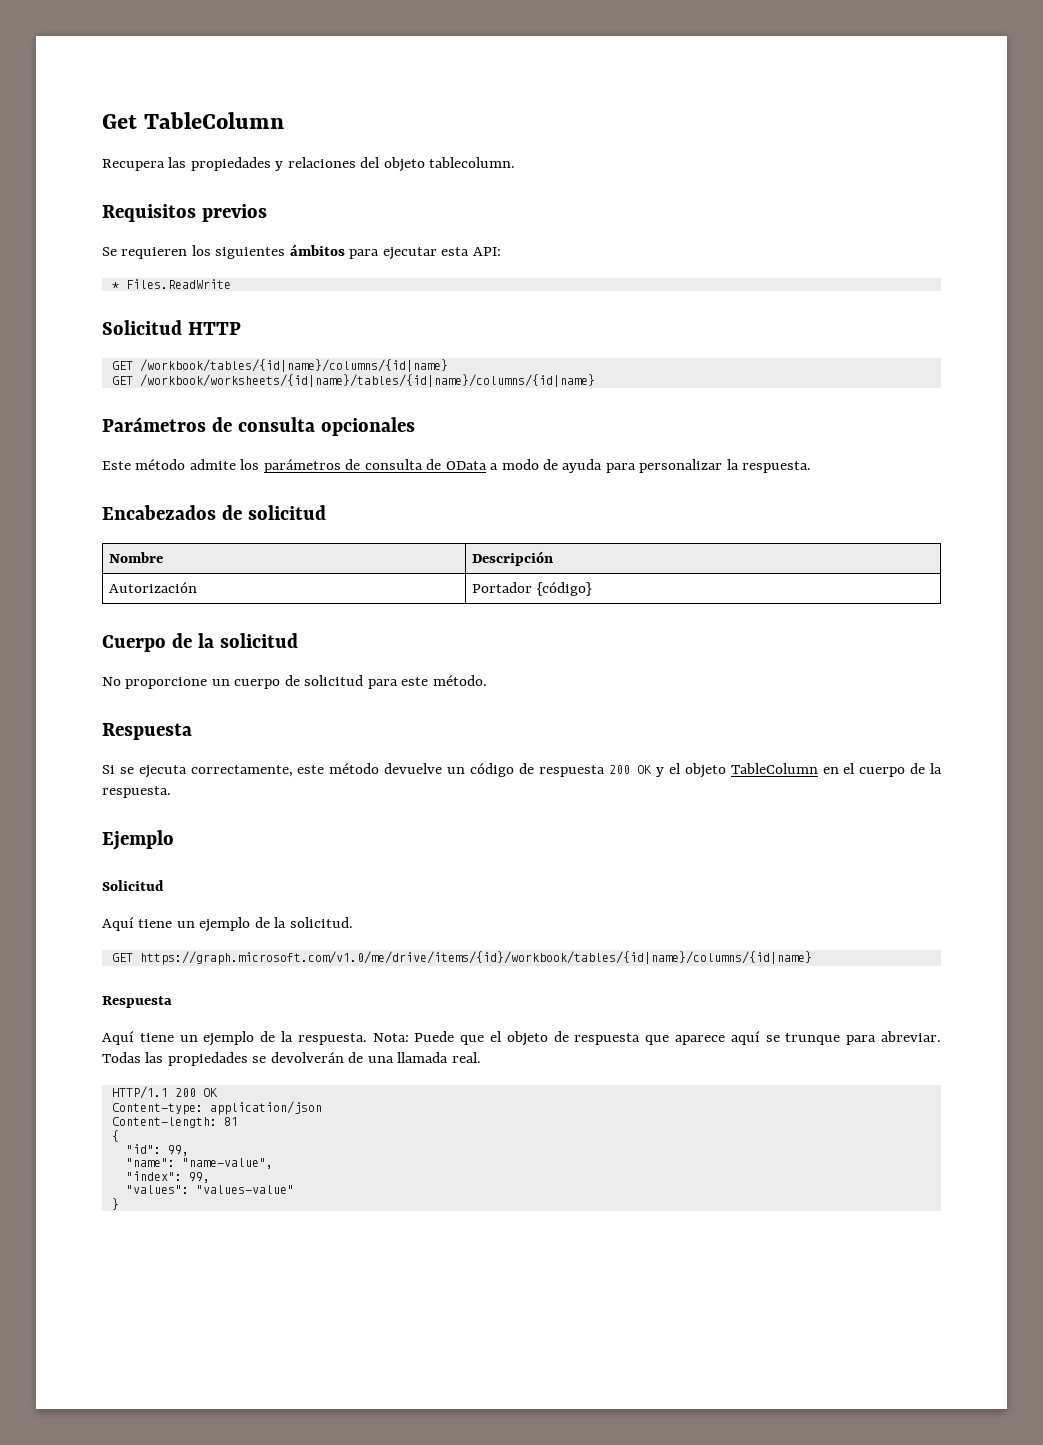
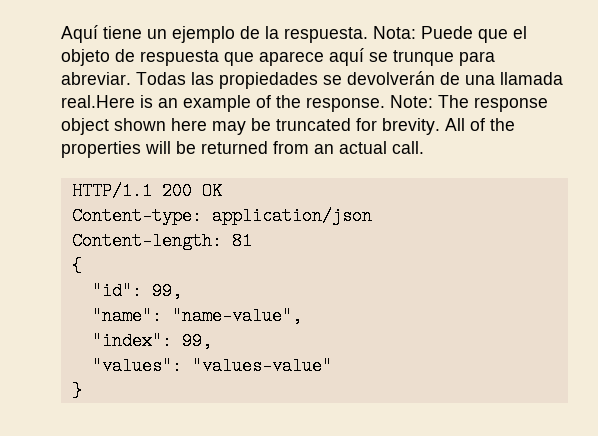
[102,112,285,129] [102,157,516,172] [102,204,267,222] [102,244,501,260] [111,279,231,289] [102,320,241,335] [111,359,448,372] [111,374,595,387] [102,417,415,436] [102,459,812,473] [102,505,326,520] [109,552,164,563] [472,551,554,566] [109,582,198,593] [472,582,592,596] [102,633,298,652] [102,675,487,689] [102,723,192,740] [102,763,942,778] [102,786,171,798] [102,830,174,850] [102,880,164,891] [102,917,353,932] [111,951,812,965] [102,996,172,1008] Get TableColumn // Recupera las propiedades y relaciones del objeto tablecolumn. // Requisitos previos // Se requieren los siguientes ámbitos para ejecutar esta API: // * Files.ReadWrite // Solicitud HTTP // GET /workbook/tables/{id|name}/columns/{id|name} // GET /workbook/worksheets/{id|name}/tables/{id|name}/columns/{id|name} // Parámetros de consulta opcionales // Este método admite los parámetros de consulta de OData a modo de ayuda para personalizar la respuesta. // Encabezados de solicitud // Nombre | Descripción // Autorización | Portador {código} // Cuerpo de la solicitud // No proporcione un cuerpo de solicitud para este método. // Respuesta // Si se ejecuta correctamente, este método devuelve un código de respuesta 200 OK y el objeto TableColumn en el cuerpo de la respuesta. // Ejemplo // Solicitud // Aquí tiene un ejemplo de la solicitud. // GET https://graph.microsoft.com/v1.0/me/drive/items/{id}/workbook/tables/{id|name}/columns/{id|name} // Respuesta // -> (61, 34) none
[451,1052,481,1063] real. -> [61,95,548,112] [61,118,515,135] [61,141,424,158] real.Here is an example of the response. Note: The response object shown here may be truncated for brevity. All of the properties will be returned from an actual call.

